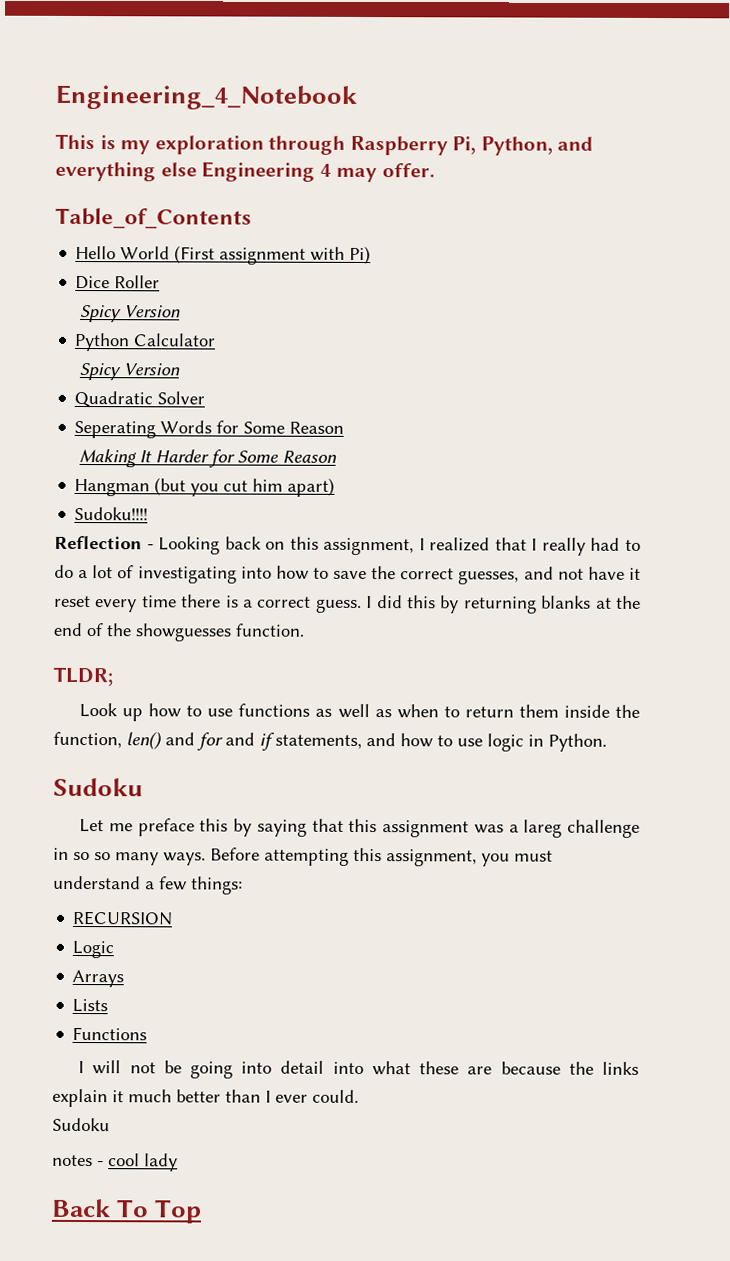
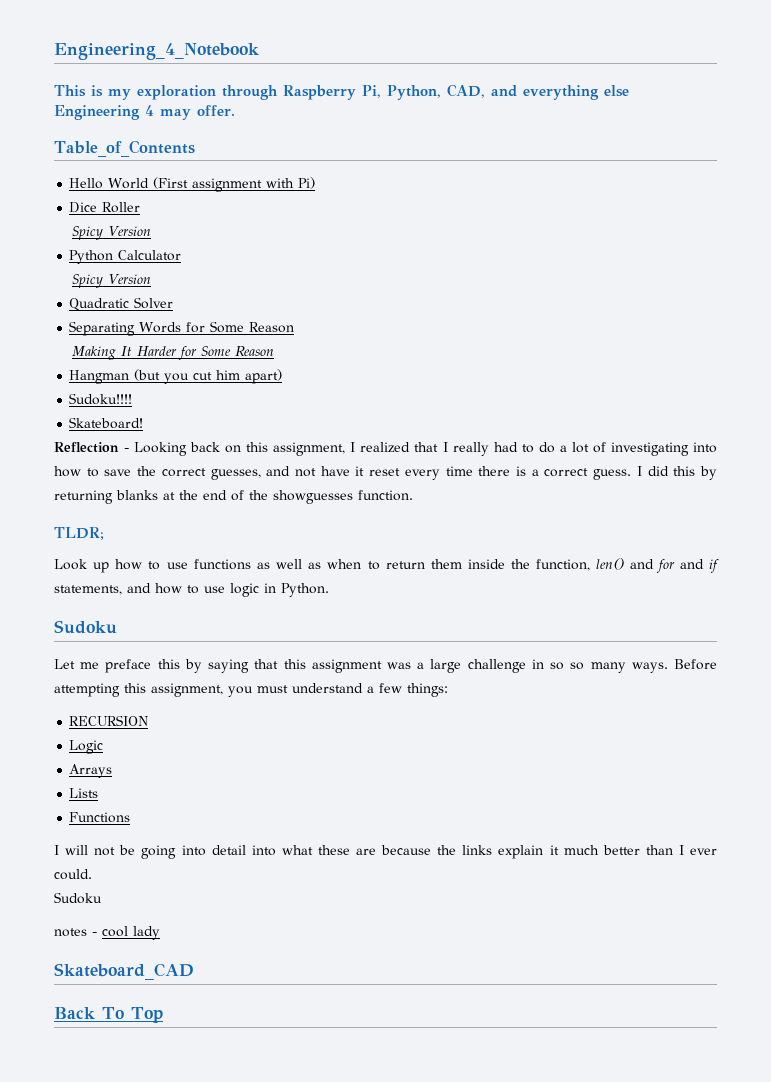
(553, 146) none -> [447,84,485,98] CAD,
[74,420,157,439] Seperating -> [69,321,136,336] Separating
(149, 513) none -> [69,417,144,429] // Skateboard!
[523,819,563,838] lareg -> [430,659,462,673] large
(178, 1162) none -> [54,963,194,980] // Skateboard_CAD

